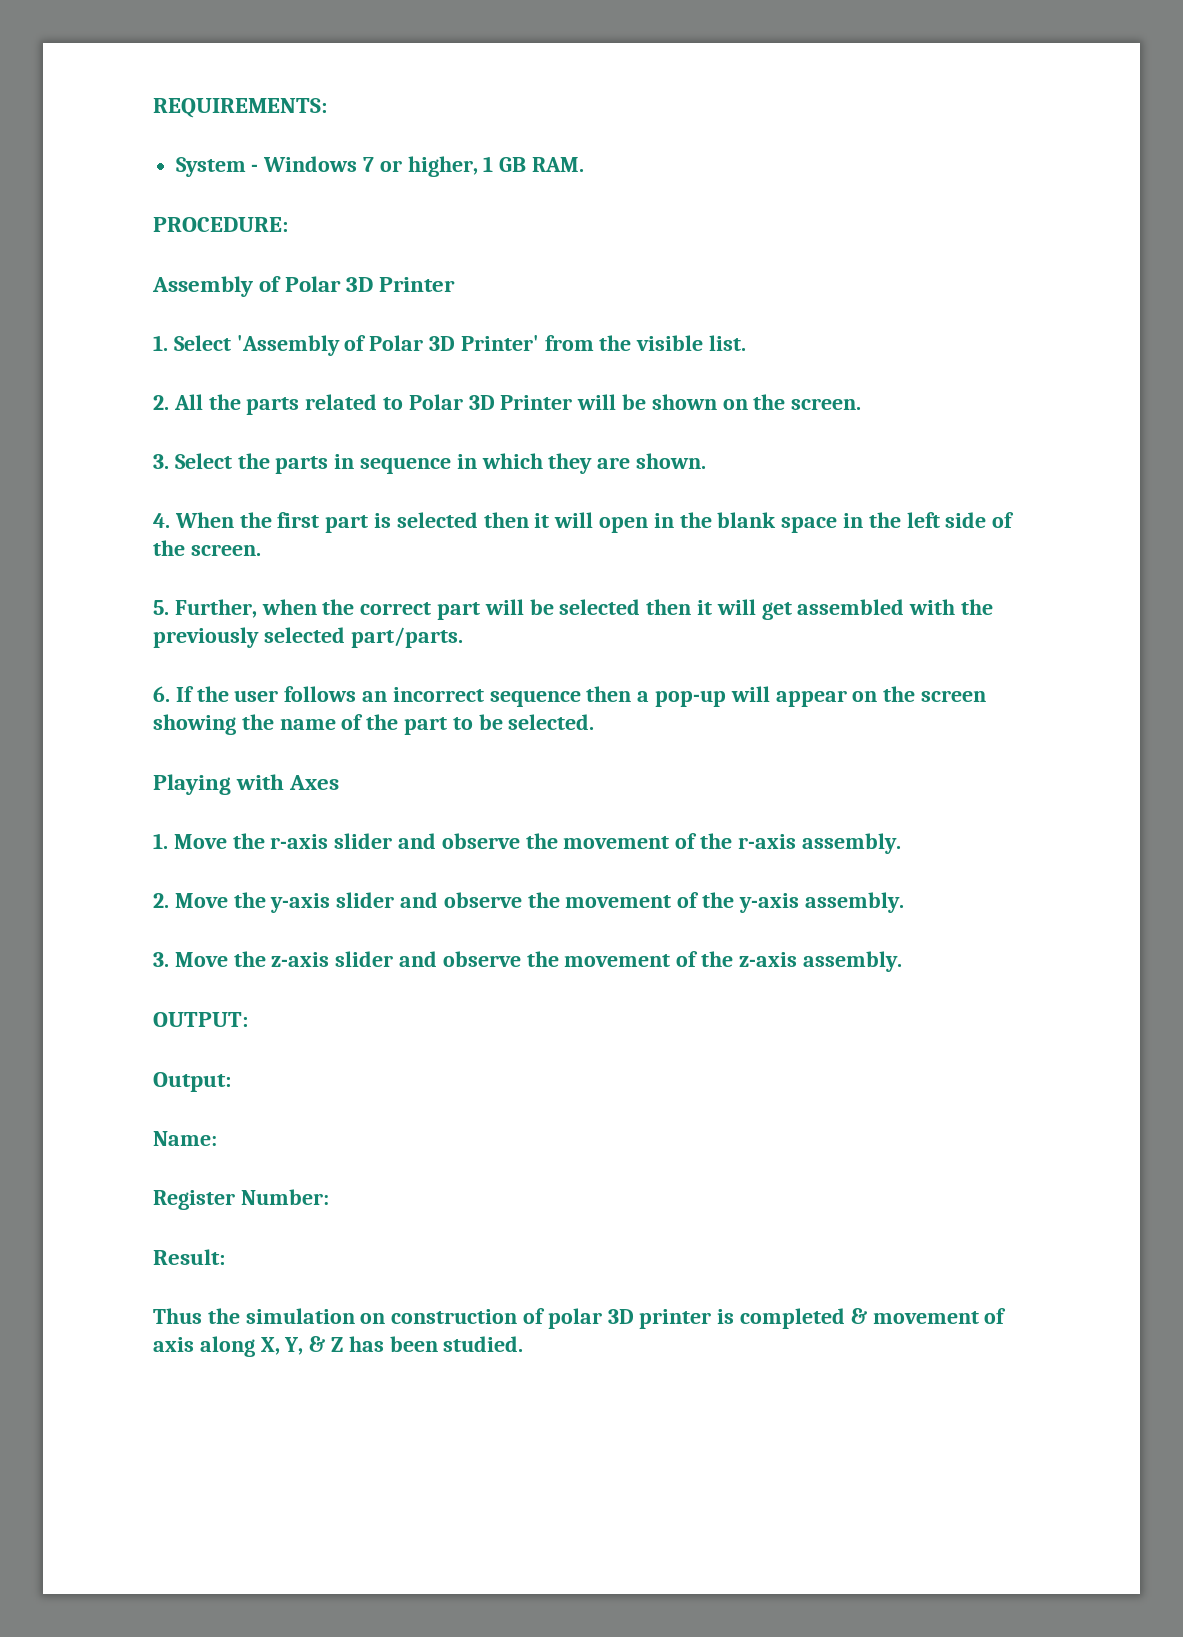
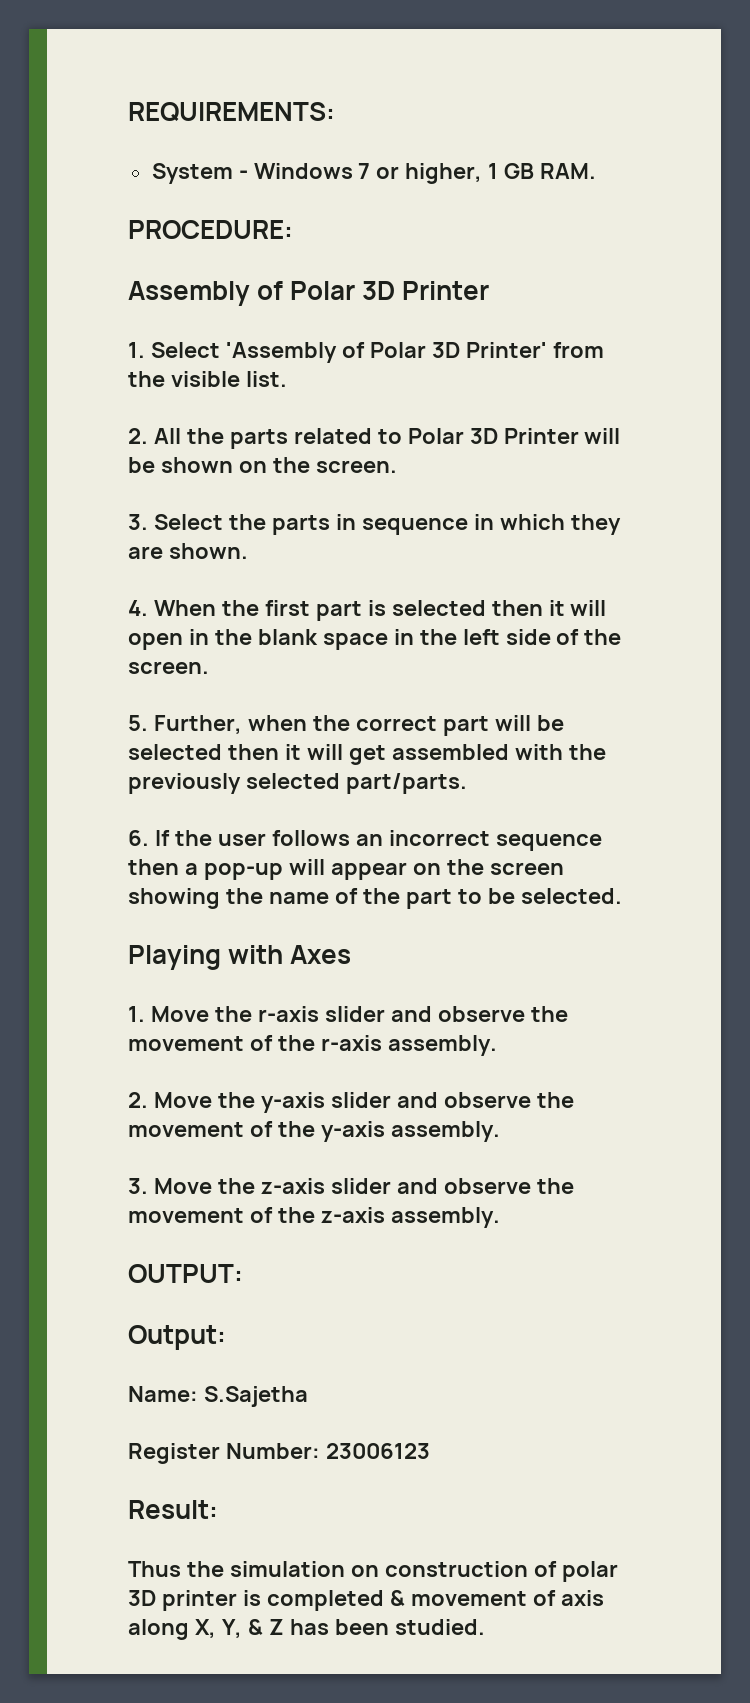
(217, 1138) none -> [203,1386,308,1407] S.Sajetha
(329, 1197) none -> [325,1443,430,1459] 23006123

